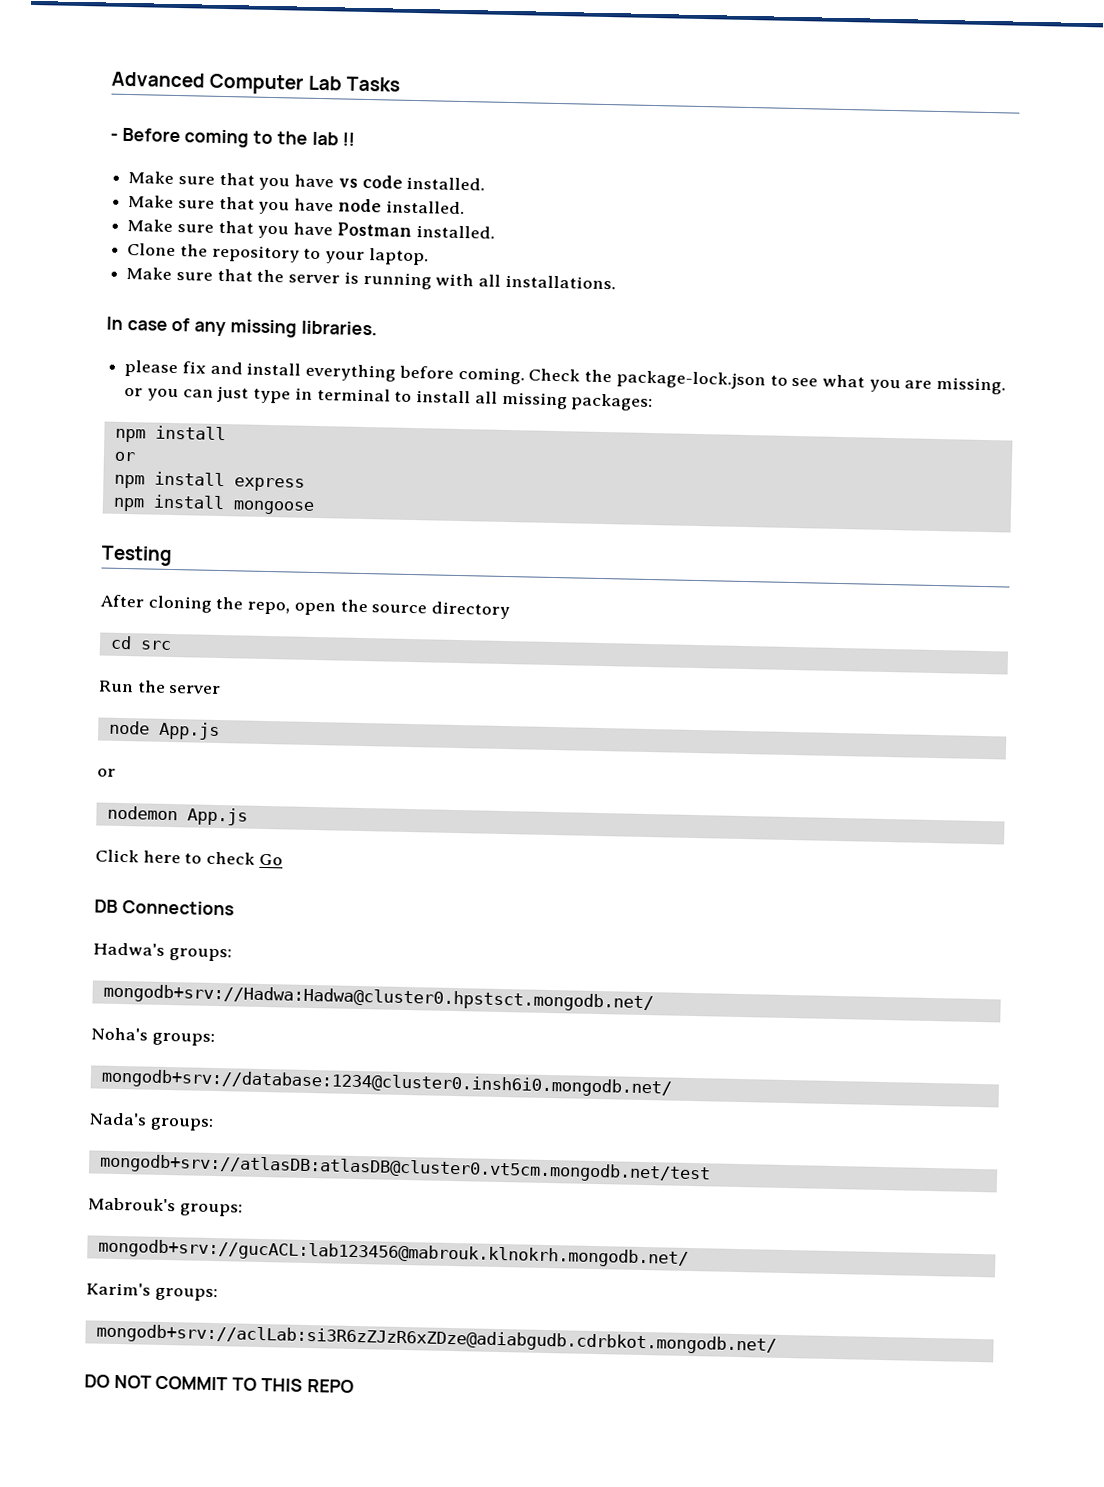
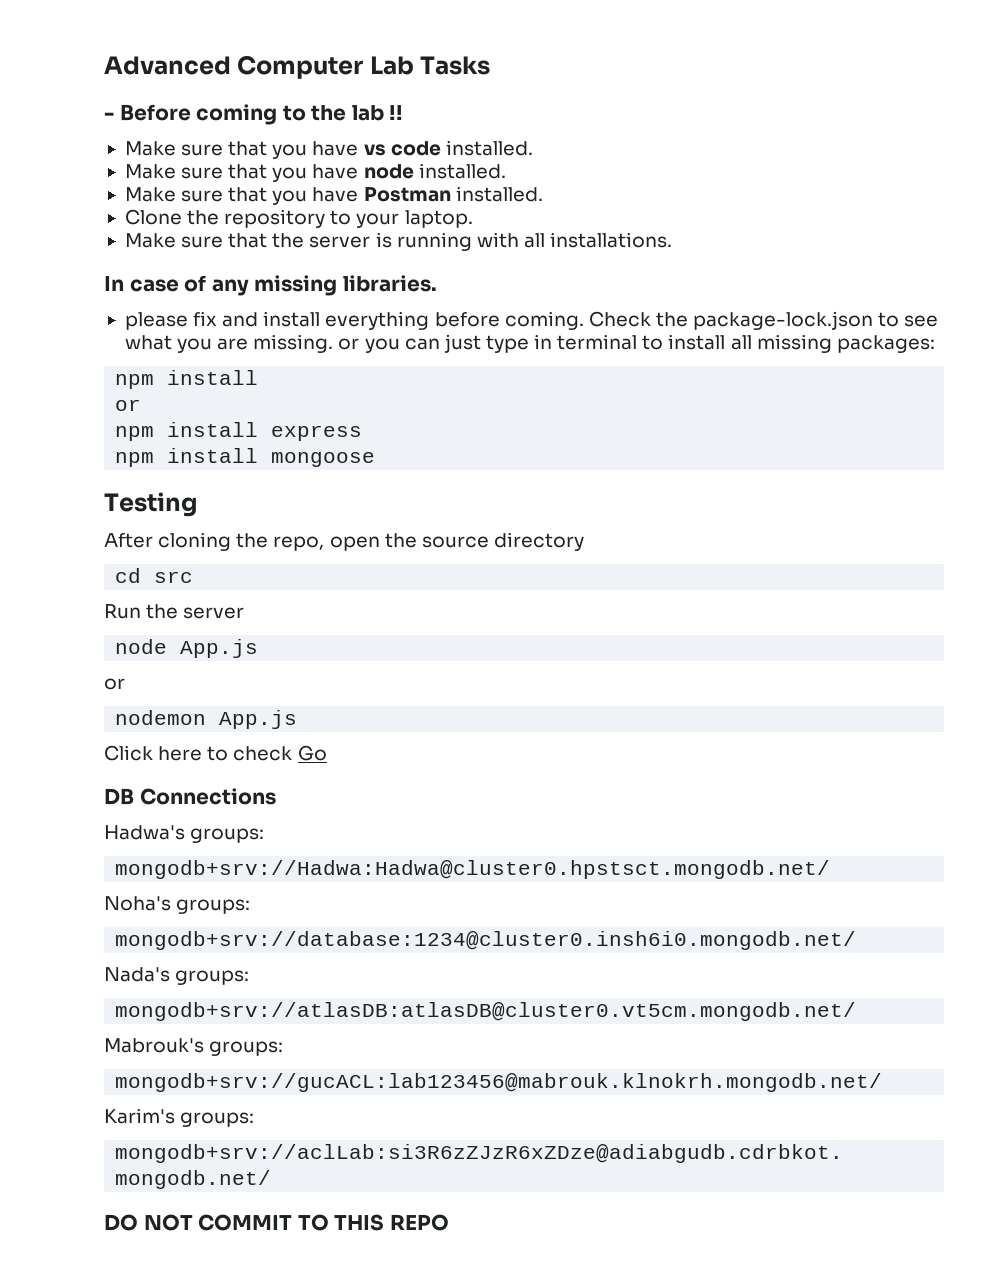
[98,1153,711,1184] mongodb+srv://atlasDB:atlasDB@cluster0.vt5cm.mongodb.net/test -> [115,1002,857,1021] mongodb+srv://atlasDB:atlasDB@cluster0.vt5cm.mongodb.net/

